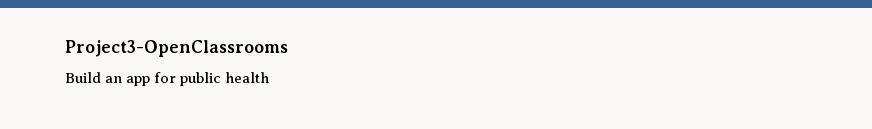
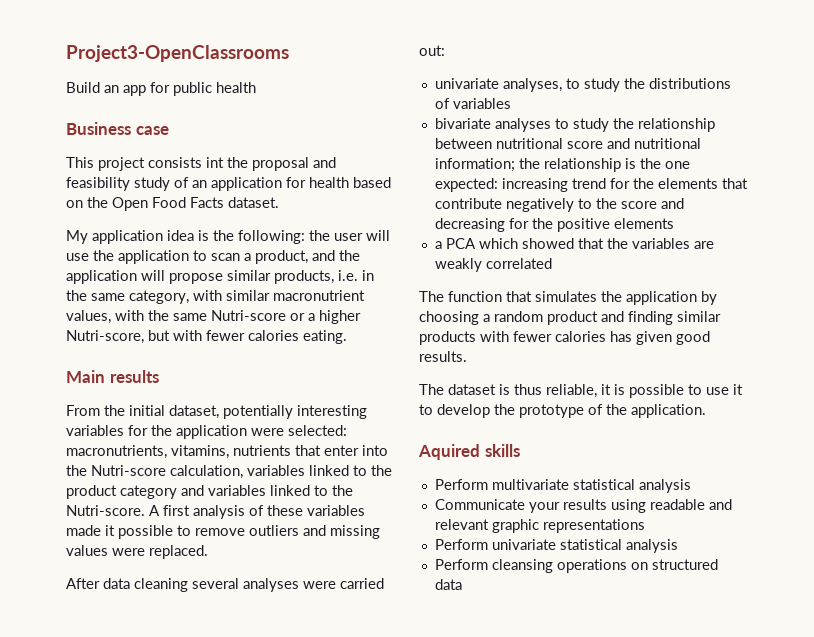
(270, 77) none -> [66,122,169,135] [66,157,336,171] [66,177,391,191] [66,197,279,211] [66,230,390,244] [66,250,360,264] [66,270,374,284] [66,290,365,304] [66,310,361,324] [66,330,347,344] [66,370,159,383] [66,405,367,419] [66,425,347,439] [66,445,388,459] [66,465,392,479] [66,485,353,499] [66,505,365,519] [66,525,380,539] [66,545,208,559] [66,578,384,592] [419,45,445,56] [434,78,731,92] [434,98,511,109] [434,118,715,132] [434,138,701,149] [434,158,690,172] [434,178,748,192] [434,198,684,212] [434,218,674,232] [434,238,714,249] [434,258,552,272] [419,291,717,305] [419,311,721,325] [419,331,710,345] [419,351,467,362] [419,384,743,398] [419,404,706,418] [418,444,520,460] [434,479,691,493] [434,499,732,513] [434,519,645,533] [434,539,678,553] [434,559,718,573] [434,579,462,590] // Business case // This project consists int the proposal and feasibility study of an application for health based on the Open Food Facts dataset. // My application idea is the following: the user will use the application to scan a product, and the application will propose similar products, i.e. in the same category, with similar macronutrient values, with the same Nutri-score or a higher Nutri-score, but with fewer calories eating. // Main results // From the initial dataset, potentially interesting variables for the application were selected: macronutrients, vitamins, nutrients that enter into the Nutri-score calculation, variables linked to the product category and variables linked to the Nutri-score. A first analysis of these variables made it possible to remove outliers and missing values were replaced. // After data cleaning several analyses were carried out: // univariate analyses, to study the distributions of variables // bivariate analyses to study the relationship between nutritional score and nutritional information; the relationship is the one expected: increasing trend for the elements that contribute negatively to the score and decreasing for the positive elements // a PCA which showed that the variables are weakly correlated // The function that simulates the application by choosing a random product and finding similar products with fewer calories has given good results. // The dataset is thus reliable, it is possible to use it to develop the prototype of the application. // Aquired skills // Perform multivariate statistical analysis // Communicate your results using readable and relevant graphic representations // Perform univariate statistical analysis // Perform cleansing operations on structured data

